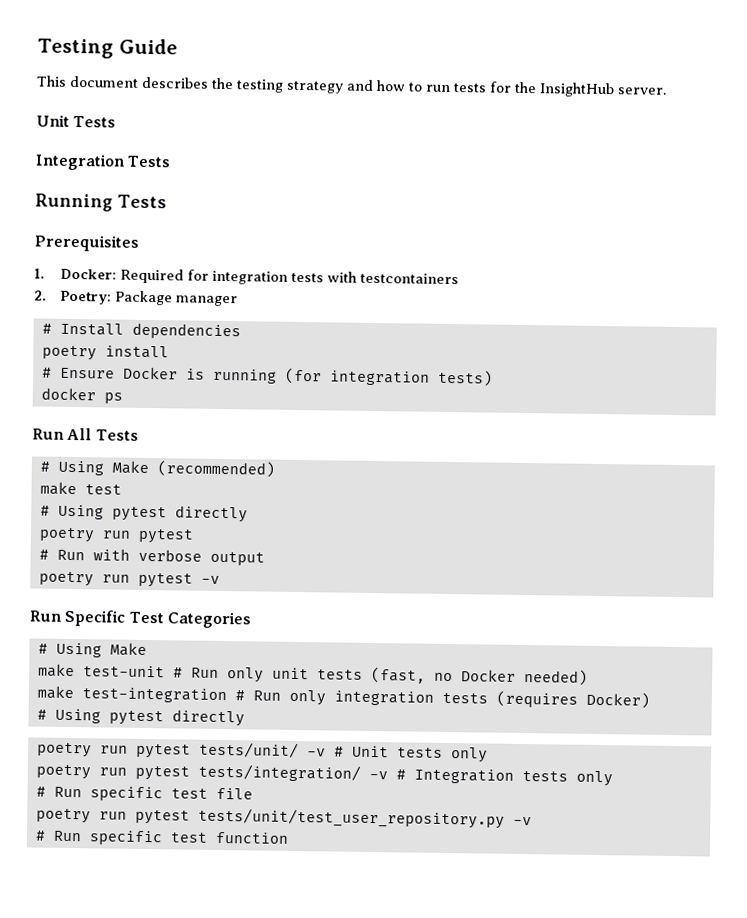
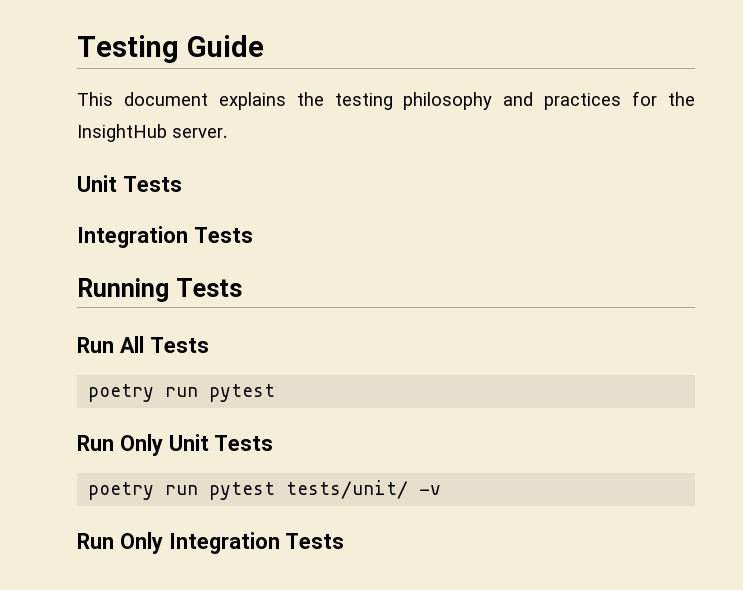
[141,76,209,89] describes -> [218,92,286,110] explains
[286,79,486,94] strategy and how to run tests -> [403,92,622,110] philosophy and practices
[34,234,139,252] [34,268,459,285] [34,290,238,307] [41,322,241,340] [41,345,169,361] [41,366,493,387] [40,387,123,404] [32,427,139,441] [39,460,275,478] [39,481,122,496] [39,504,248,523] [38,527,194,544] [38,548,265,566] [38,571,220,588] [29,609,251,629] [37,642,147,658] [37,663,588,686] [36,685,650,709] [36,708,245,727] Prerequisites // 1. Docker: Required for integration tests with testcontainers // 2. Poetry: Package manager // # Install dependencies // poetry install // # Ensure Docker is running (for integration tests) // docker ps // Run All Tests // # Using Make (recommended) // make test // # Using pytest directly // poetry run pytest // # Run with verbose output // poetry run pytest -v // Run Specific Test Categories // # Using Make // make test-unit # Run only unit tests (fast, no Docker needed) // make test-integration # Run only integration tests (requires Docker) // # Using pytest directly -> [77,336,209,353] [88,384,276,402] [77,434,274,456] Run All Tests // poetry run pytest // Run Only Unit Tests
[333,745,488,763] [35,763,613,787] [35,786,253,802] [35,807,532,829] [34,830,289,846] # Unit tests only // poetry run pytest tests/integration/ -v # Integration tests only // # Run specific test file // poetry run pytest tests/unit/test_user_repository.py -v // # Run specific test function -> [77,532,345,554] // Run Only Integration Tests

